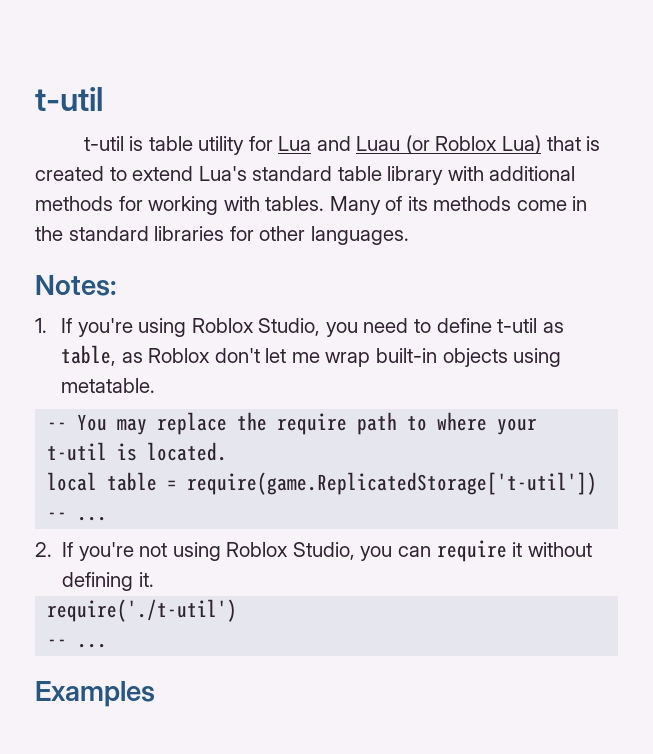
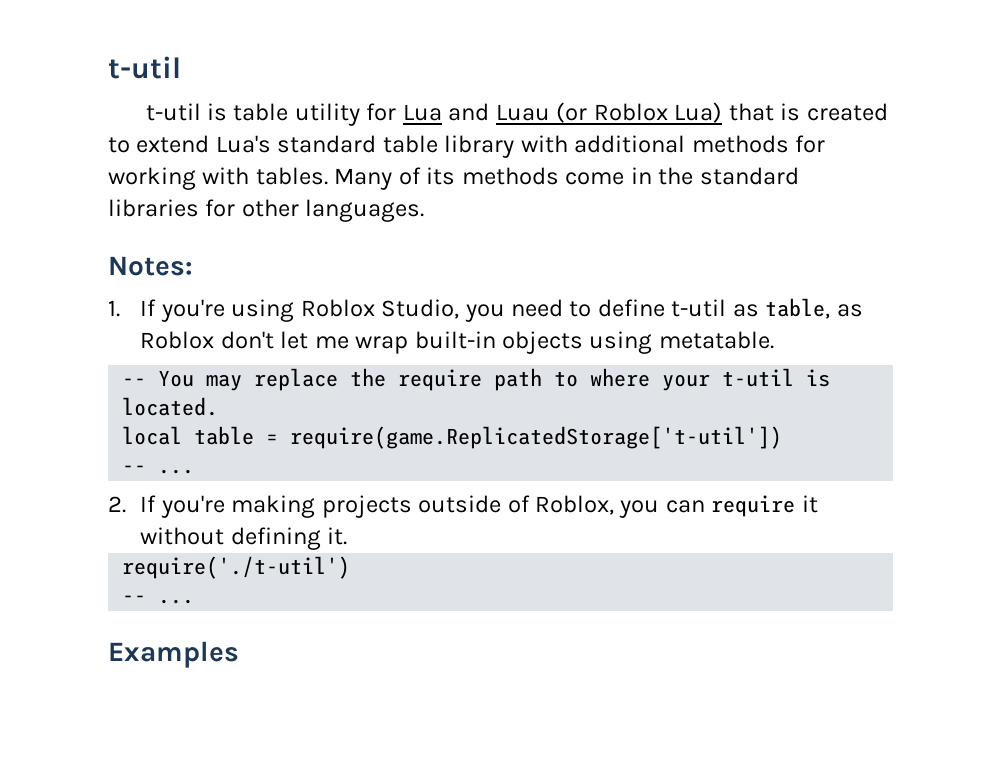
[139,542,355,561] not using Roblox Studio, -> [231,495,614,518] making projects outside of Roblox,

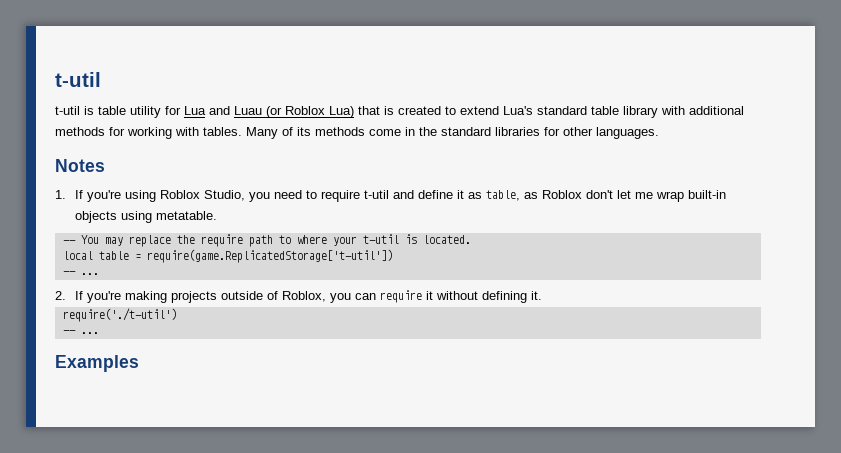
[108,256,193,276] Notes: -> [55,159,105,172] Notes
[597,299,727,317] define t-util -> [321,190,465,202] require t-util and define it

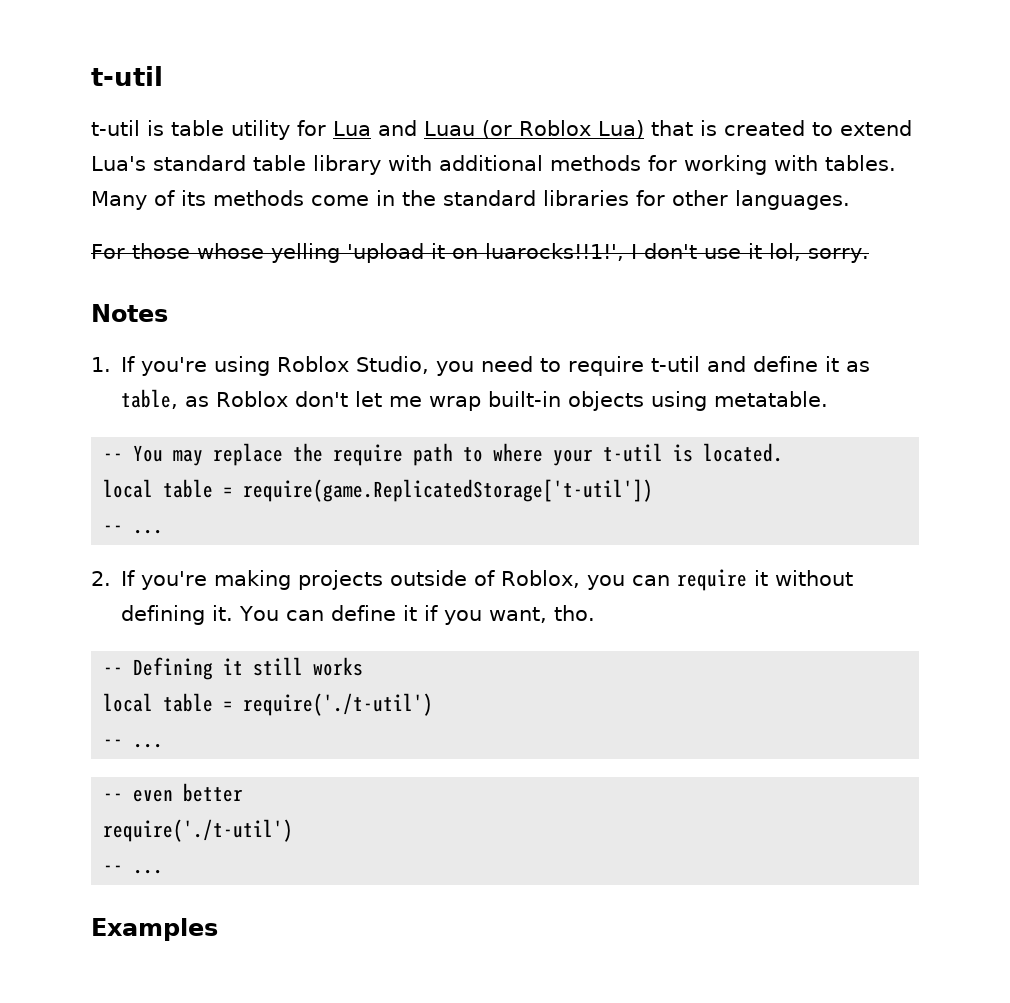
(659, 133) none -> [91,243,869,263] // For those whose yelling 'upload it on luarocks!!1!', I don't use it lol, sorry.
(543, 295) none -> [239,605,596,625] [103,657,364,680] [103,693,434,716] [103,739,164,748] [103,783,244,802] You can define it if you want, tho. // -- Defining it still works // local table = require('./t-util') // -- ... // -- even better

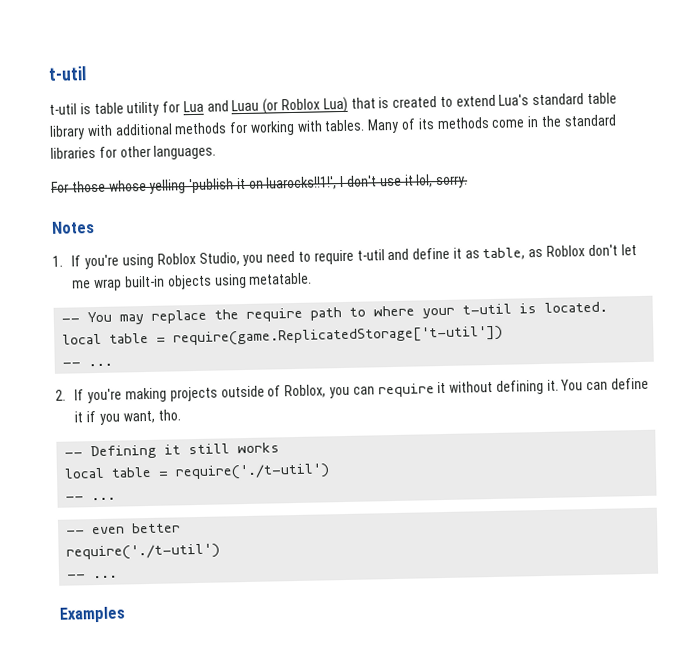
[346,243,424,263] 'upload -> [189,178,235,194] 'publish

